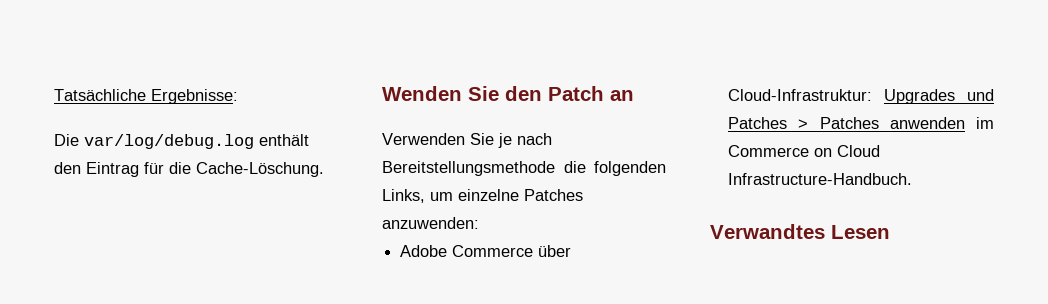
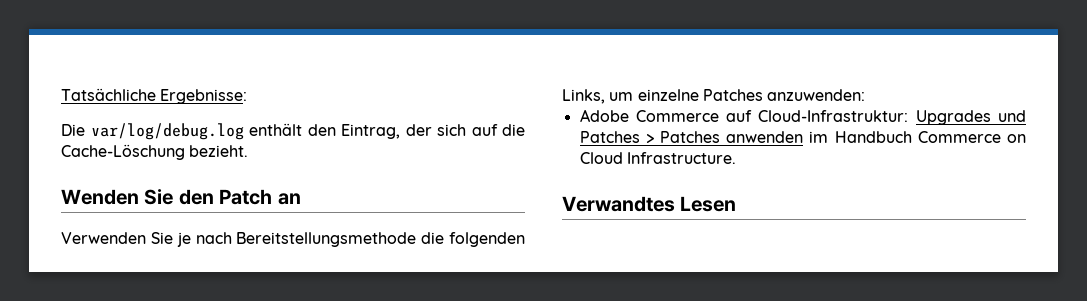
[86,162,324,177] Eintrag für die Cache-Löschung. -> [341,124,525,139] [61,144,249,160] Eintrag, der sich auf die Cache-Löschung bezieht.
[538,245,572,257] über -> [726,110,753,122] auf
(994, 123) none -> [834,131,912,143] Handbuch
[728,173,913,185] Infrastructure-Handbuch. -> [626,152,736,164] Infrastructure.

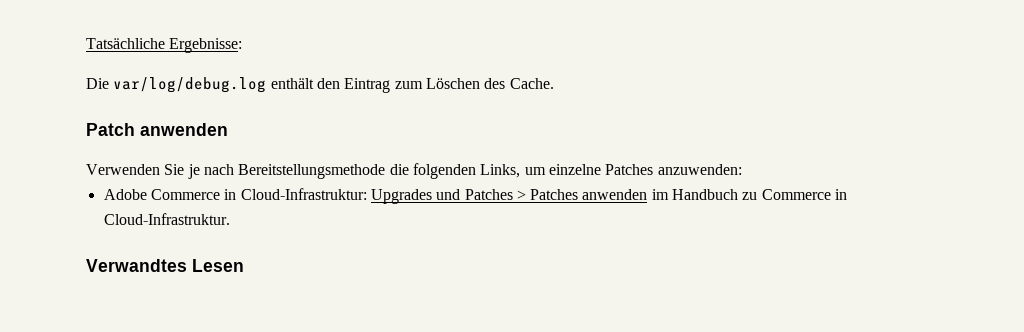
[341,124,525,139] [61,144,249,160] [61,189,301,205] Eintrag, der sich auf die Cache-Löschung bezieht. // Wenden Sie den Patch an -> [344,78,554,93] [86,123,228,136] Eintrag zum Löschen des Cache. // Patch anwenden
[726,110,753,122] auf -> [224,189,237,200] in
[917,131,1026,143] [579,152,736,164] Commerce on Cloud Infrastructure. -> [742,189,848,200] [103,213,230,225] zu Commerce in Cloud-Infrastruktur.

